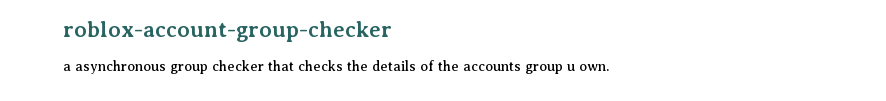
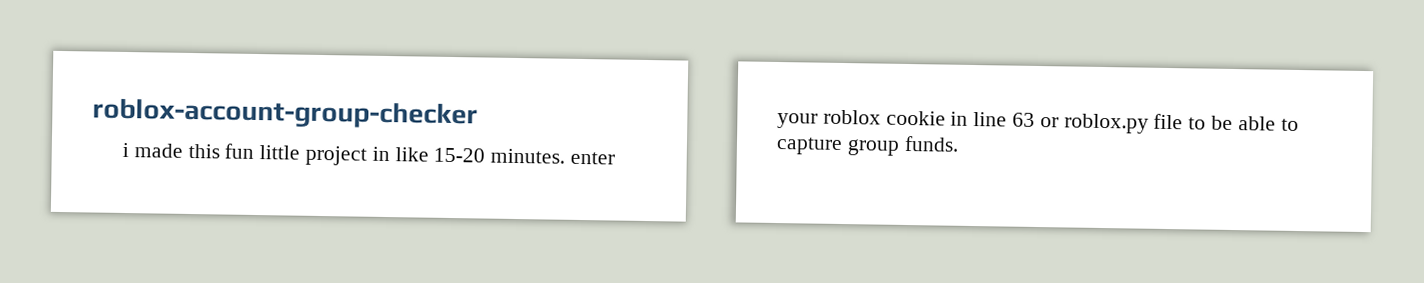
[63,60,609,74] a asynchronous group checker that checks the details of the accounts group u own. -> [122,142,616,166] [777,109,1299,134] [776,135,959,156] i made this fun little project in like 15-20 minutes. enter your roblox cookie in line 63 or roblox.py file to be able to capture group funds.

